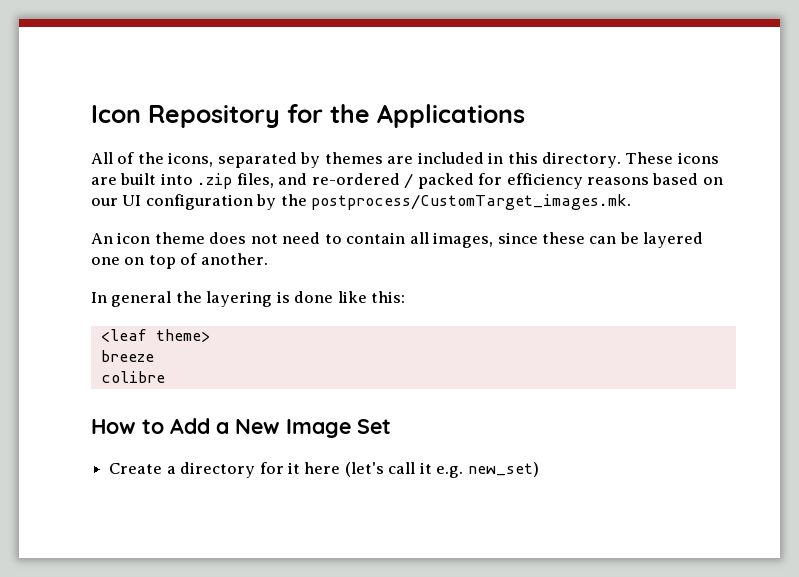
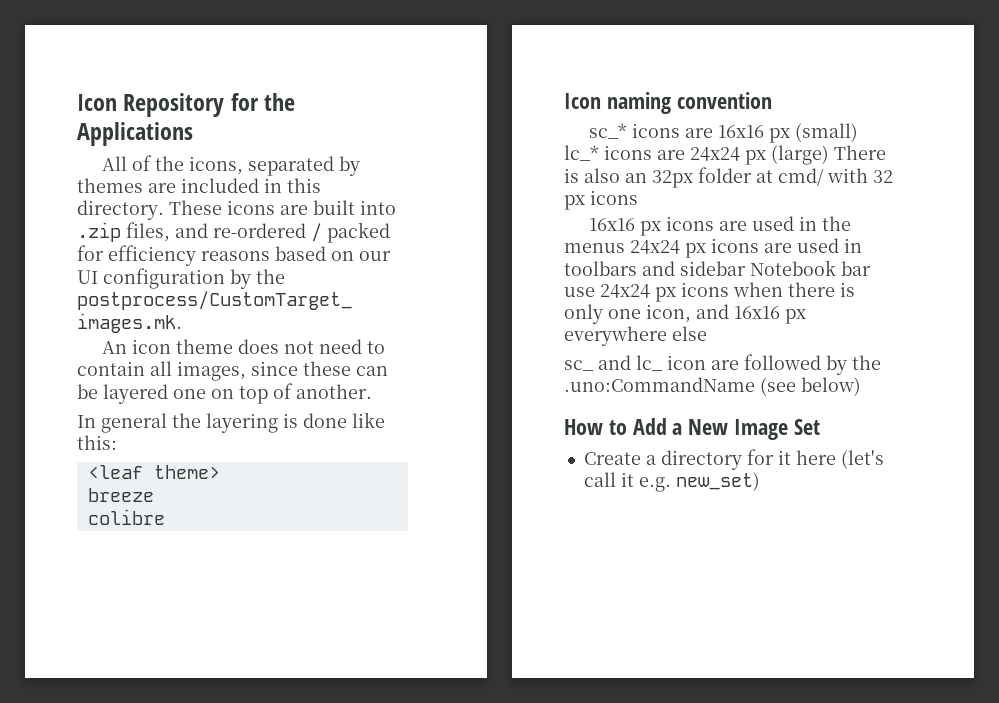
(165, 377) none -> [564,92,772,114] [589,123,859,143] [564,145,886,165] [564,167,893,188] [564,190,638,210] [589,216,852,236] [564,238,862,258] [564,260,871,276] [564,282,855,302] [564,304,806,324] [564,326,707,346] [564,354,881,375] [564,377,861,396] // Icon naming convention // sc_* icons are 16x16 px (small) lc_* icons are 24x24 px (large) There is also an 32px folder at cmd/ with 32 px icons // 16x16 px icons are used in the menus 24x24 px icons are used in toolbars and sidebar Notebook bar use 24x24 px icons when there is only one icon, and 16x16 px everywhere else // sc_ and lc_ icon are followed by the .uno:CommandName (see below)

